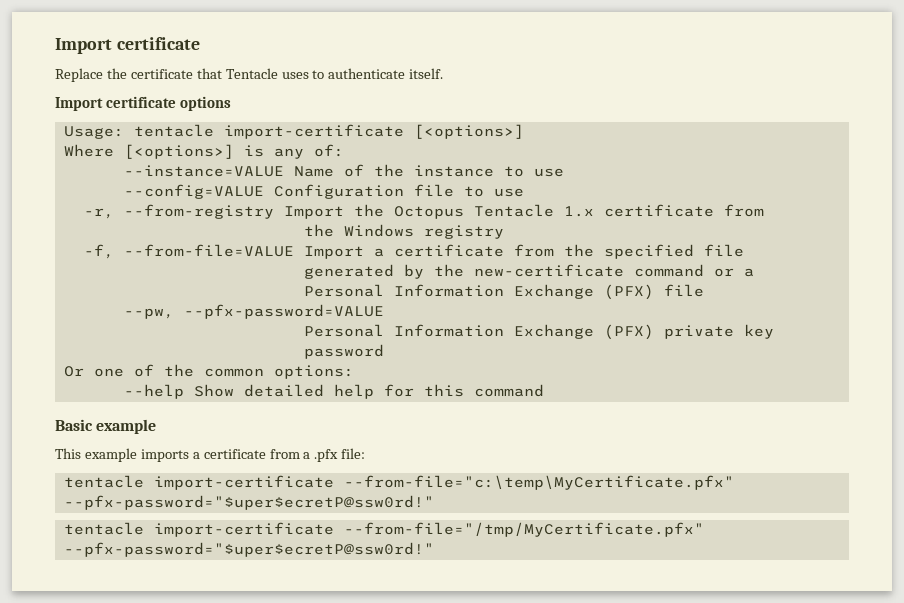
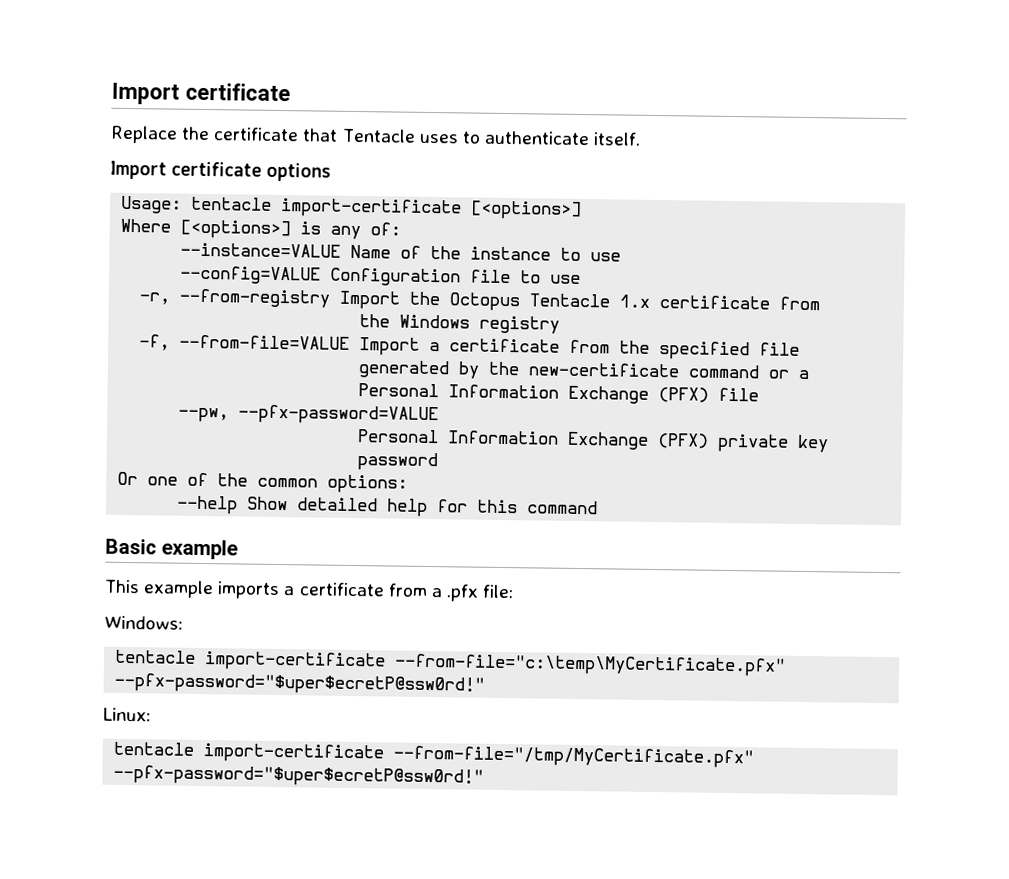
(366, 453) none -> [104,615,183,630] // Windows:
(434, 502) none -> [103,707,151,722] // Linux:

